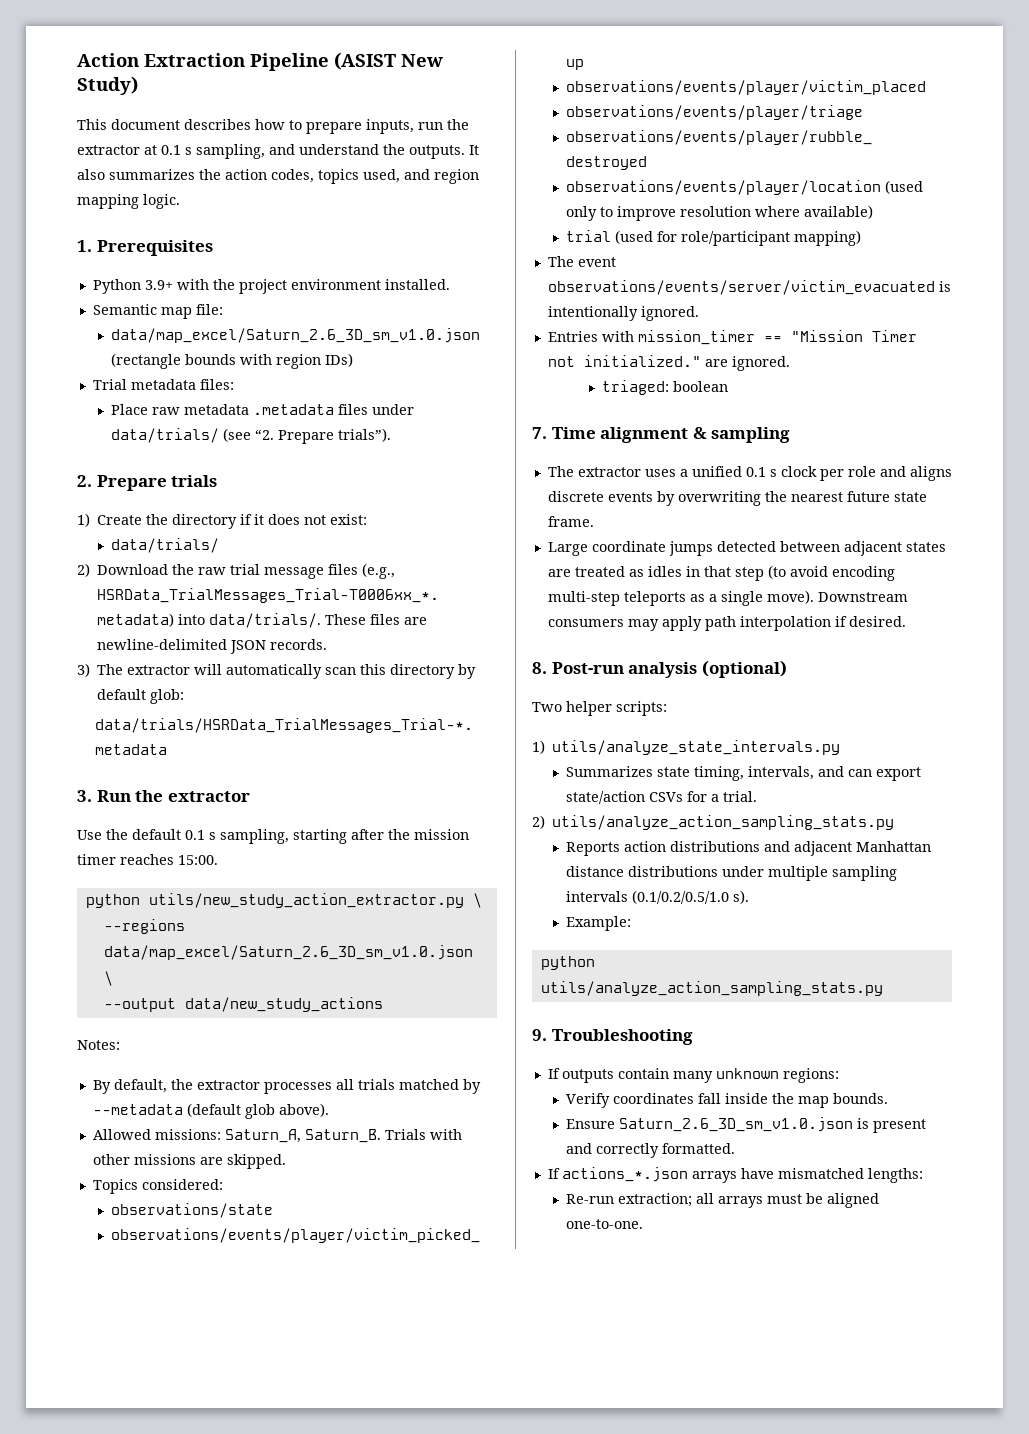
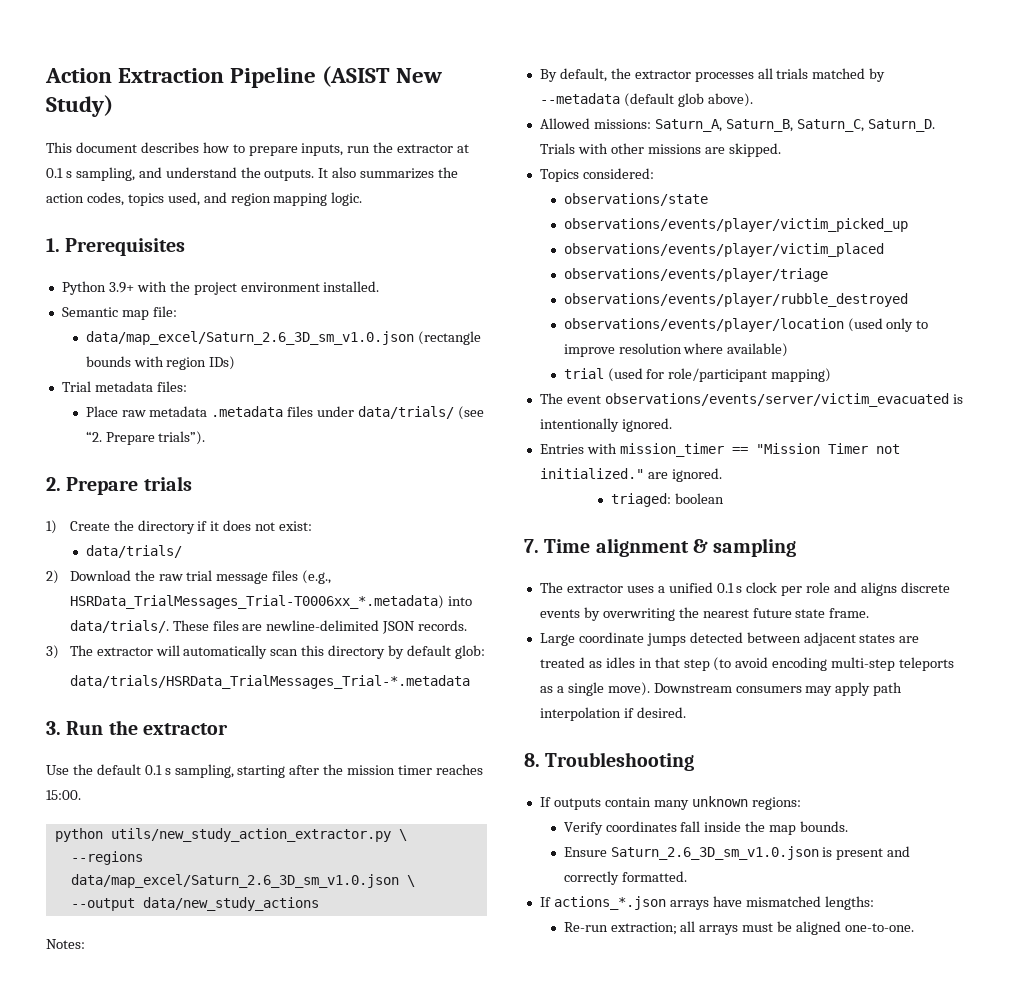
[304,1129,381,1143] Saturn_B. -> [725,119,935,132] Saturn_B, Saturn_C, Saturn_D.
[551,660,787,678] [532,701,667,716] [532,740,841,755] [566,766,922,781] [566,791,758,804] [532,815,895,830] [566,841,932,856] [566,866,898,881] [566,890,750,904] [566,916,632,931] [540,956,595,970] [540,981,883,996] [532,1029,547,1041] Post-run analysis (optional) // Two helper scripts: // 1) utils/analyze_state_intervals.py // Summarizes state timing, intervals, and can export state/action CSVs for a trial. // 2) utils/analyze_action_sampling_stats.py // Reports action distributions and adjacent Manhattan distance distributions under multiple sampling intervals (0.1/0.2/0.5/1.0 s). // Example: // python utils/analyze_action_sampling_stats.py // 9. -> (540, 760) none

